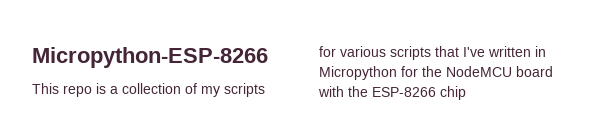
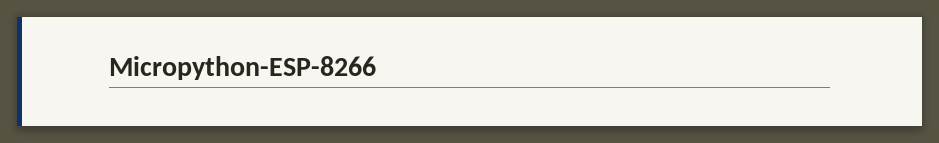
[32,83,265,97] [319,46,546,60] [319,66,553,80] [318,86,466,100] // This repo is a collection of my scripts for various scripts that I've written in Micropython for the NodeMCU board with the ESP-8266 chip -> (376, 68) none

